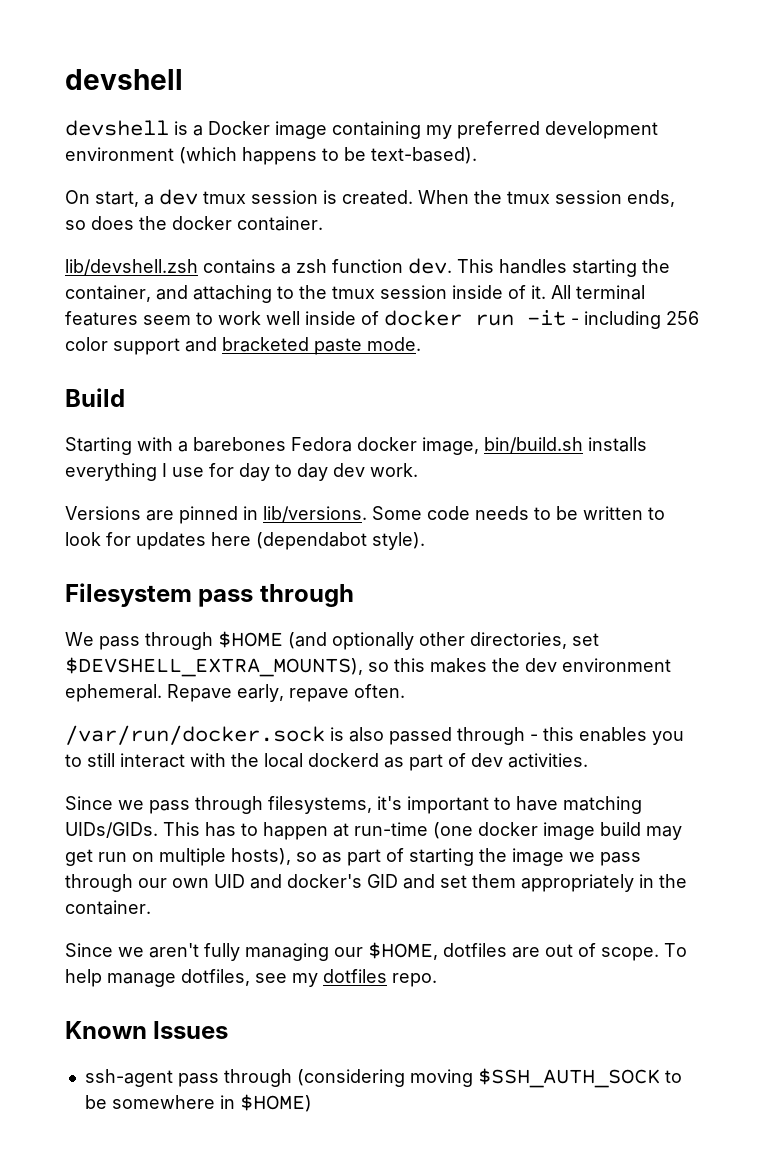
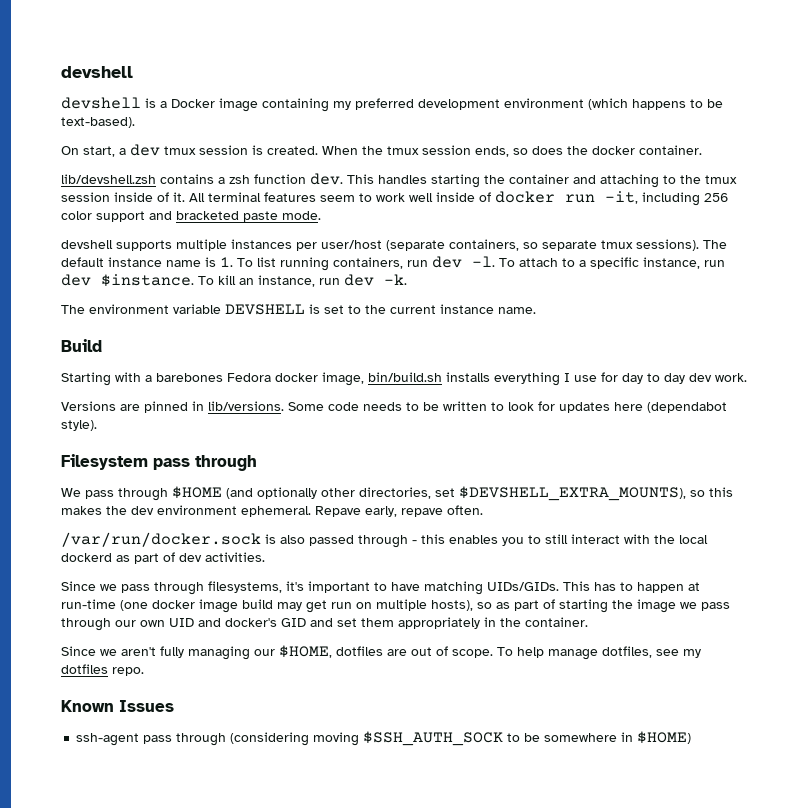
[65,285,151,302] container, -> [509,174,569,184] container
[527,310,579,326] -it - -> [605,191,638,204] -it,
(421, 344) none -> [61,239,727,251] [61,256,725,271] [61,274,407,287] [61,304,536,315] // devshell supports multiple instances per user/host (separate containers, so separate tmux sessions). The default instance name is 1. To list running containers, run dev -l. To attach to a specific instance, run dev $instance. To kill an instance, run dev -k. // The environment variable DEVSHELL is set to the current instance name.

